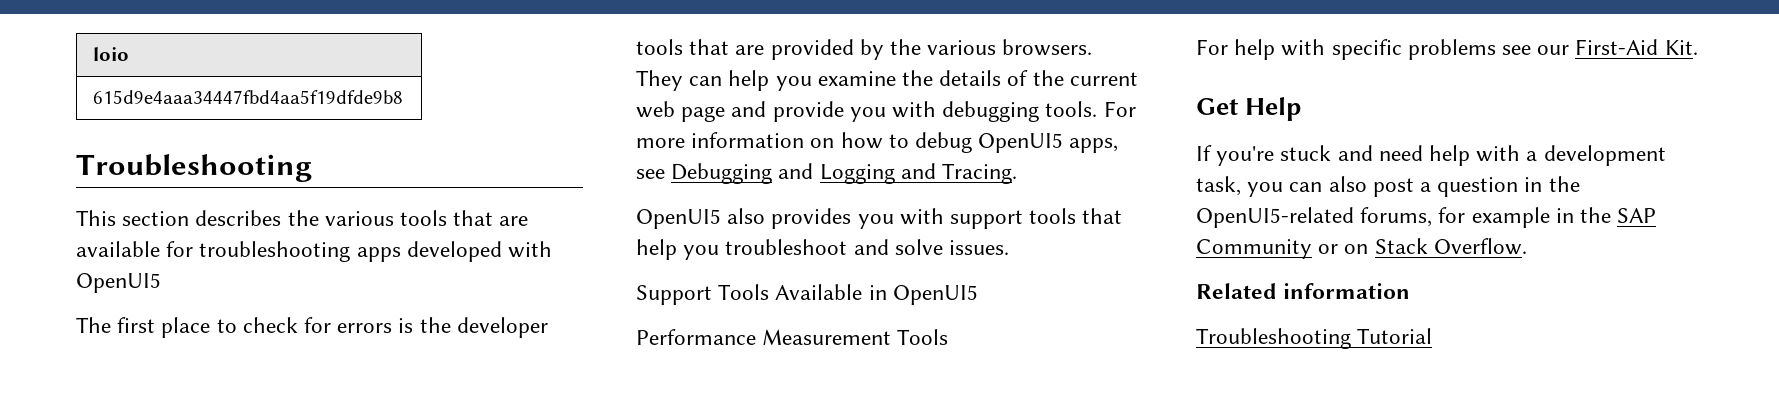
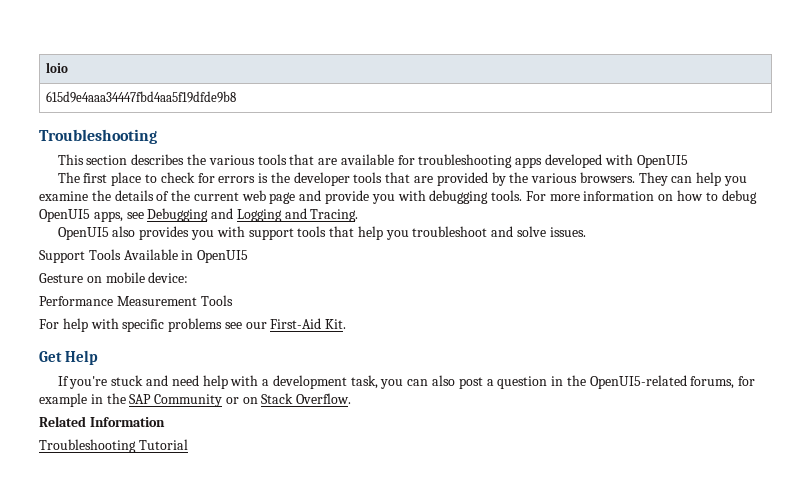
(978, 295) none -> [39,272,189,283] // Gesture on mobile device:
[1283,283,1411,299] information -> [89,417,165,427] Information

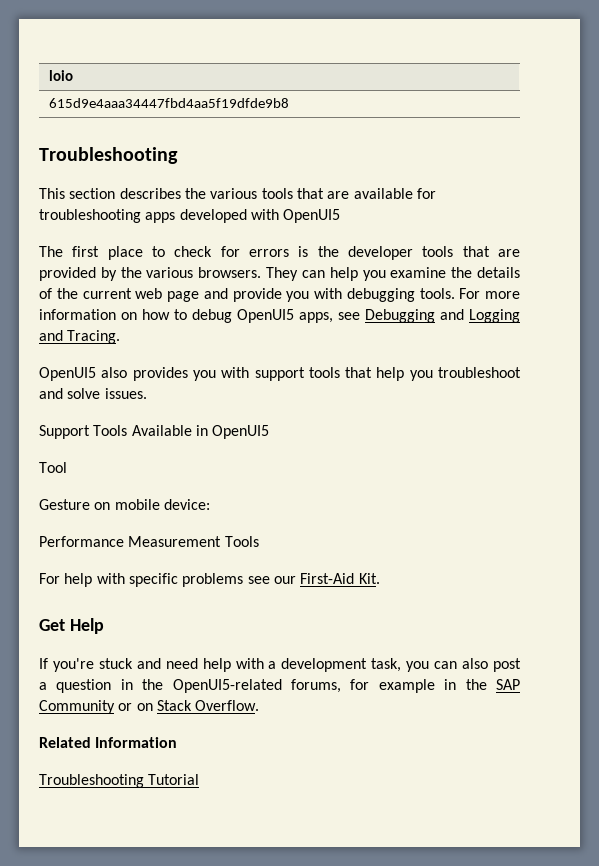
(249, 256) none -> [39,462,67,473] // Tool

